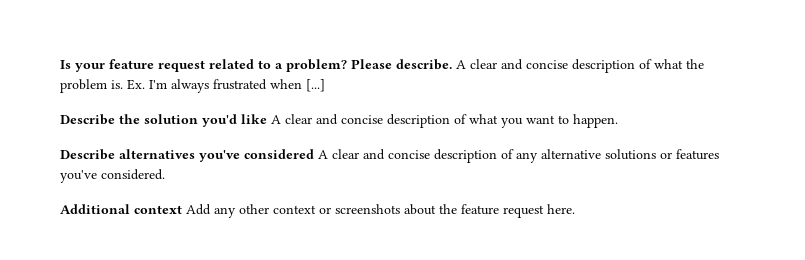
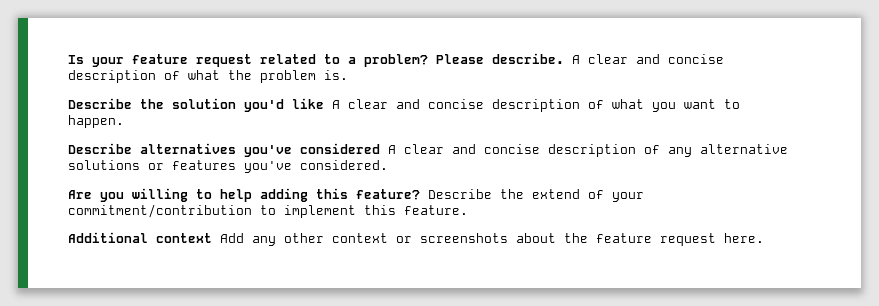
[127,79,325,93] Ex. I'm always frustrated when [...] -> (348, 75) none
(165, 174) none -> [68,188,644,202] [68,204,468,218] // Are you willing to help adding this feature? Describe the extend of your commitment/contribution to implement this feature.

